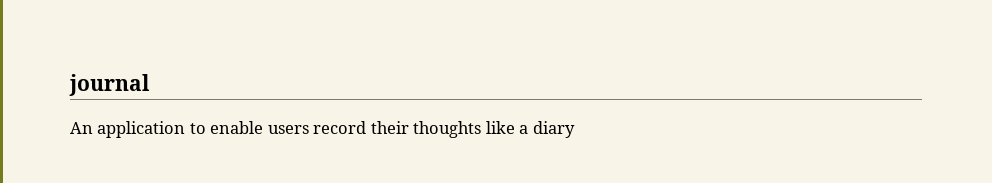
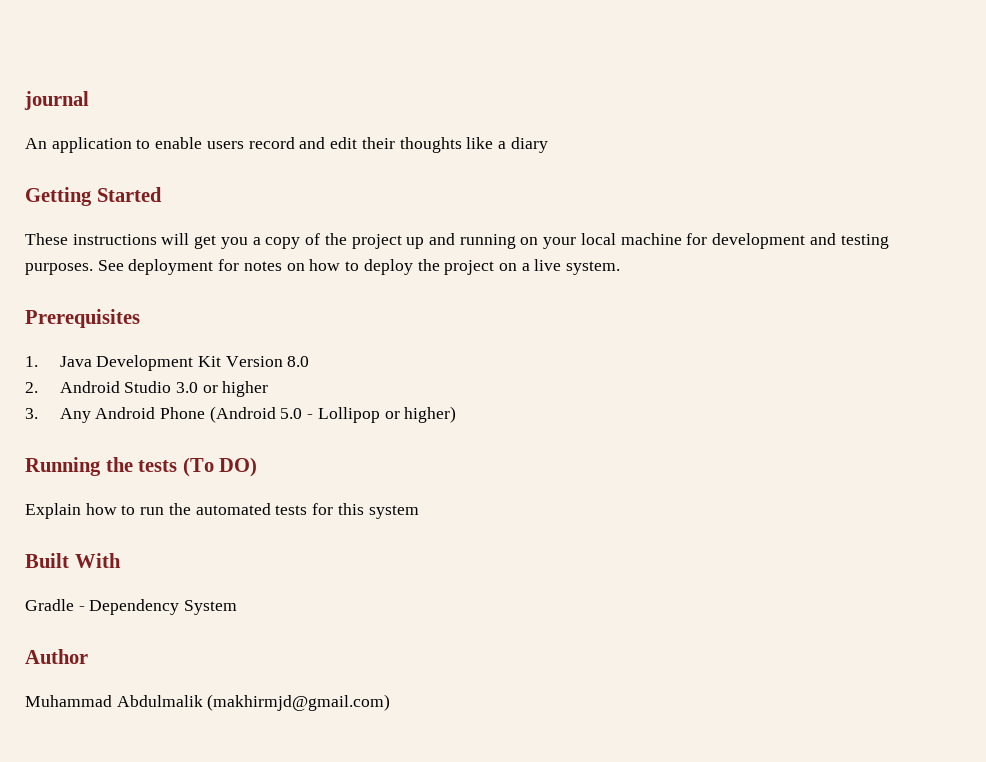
(367, 127) none -> [299,137,358,149] and edit
(575, 129) none -> [25,187,162,206] [25,233,889,249] [25,259,621,275] [25,309,140,328] [25,355,310,371] [25,381,269,397] [25,406,457,423] [25,457,258,477] [25,503,419,519] [25,553,121,568] [25,599,238,615] [25,649,88,664] [25,694,391,711] // Getting Started // These instructions will get you a copy of the project up and running on your local machine for development and testing purposes. See deployment for notes on how to deploy the project on a live system. // Prerequisites // 1. Java Development Kit Version 8.0 // 2. Android Studio 3.0 or higher // 3. Any Android Phone (Android 5.0 - Lollipop or higher) // Running the tests (To DO) // Explain how to run the automated tests for this system // Built With // Gradle - Dependency System // Author // Muhammad Abdulmalik (makhirmjd@gmail.com)

